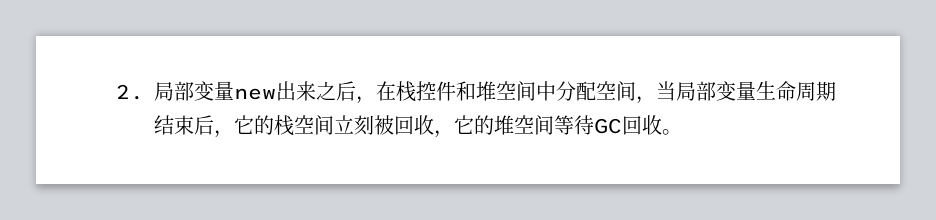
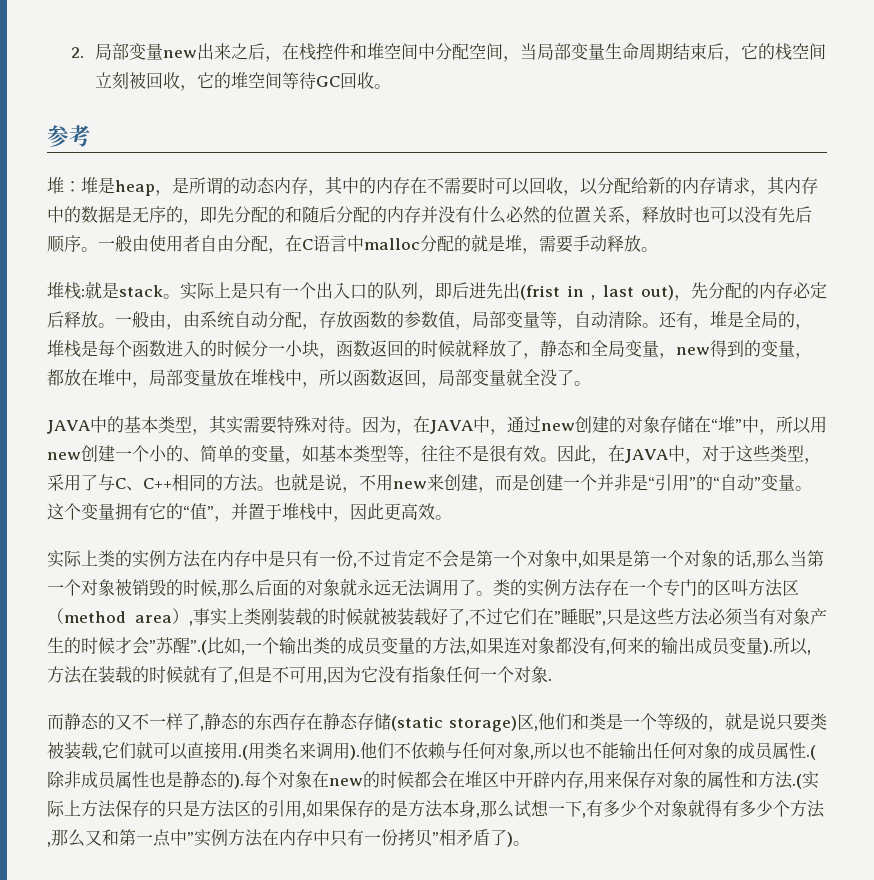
(682, 132) none -> [47,125,91,147] [47,176,818,196] [47,206,812,225] [47,234,658,254] [47,281,827,301] [47,311,812,330] [47,339,812,359] [47,368,591,388] [47,415,827,435] [47,445,821,464] [47,473,812,493] [47,503,452,522] [47,550,824,568] [47,578,799,597] [47,607,827,626] [47,637,811,655] [47,665,552,684] [47,712,827,732] [47,741,816,760] [47,771,819,789] [47,799,825,818] [47,829,530,847] // 参考 // 堆：堆是heap，是所谓的动态内存，其中的内存在不需要时可以回收，以分配给新的内存请求，其内存中的数据是无序的，即先分配的和随后分配的内存并没有什么必然的位置关系，释放时也可以没有先后顺序。一般由使用者自由分配，在C语言中malloc分配的就是堆，需要手动释放。 // 堆栈:就是stack。实际上是只有一个出入口的队列，即后进先出(frist in , last out)，先分配的内存必定后释放。一般由，由系统自动分配，存放函数的参数值，局部变量等，自动清除。还有，堆是全局的，堆栈是每个函数进入的时候分一小块，函数返回的时候就释放了，静态和全局变量，new得到的变量，都放在堆中，局部变量放在堆栈中，所以函数返回，局部变量就全没了。 // JAVA中的基本类型，其实需要特殊对待。因为，在JAVA中，通过new创建的对象存储在“堆”中，所以用new创建一个小的、简单的变量，如基本类型等，往往不是很有效。因此，在JAVA中，对于这些类型，采用了与C、C++相同的方法。也就是说，不用new来创建，而是创建一个并非是“引用”的“自动”变量。这个变量拥有它的“值”，并置于堆栈中，因此更高效。 // 实际上类的实例方法在内存中是只有一份,不过肯定不会是第一个对象中,如果是第一个对象的话,那么当第一个对象被销毁的时候,那么后面的对象就永远无法调用了。类的实例方法存在一个专门的区叫方法区（method area）,事实上类刚装载的时候就被装载好了,不过它们在”睡眠”,只是这些方法必须当有对象产生的时候才会”苏醒”.(比如,一个输出类的成员变量的方法,如果连对象都没有,何来的输出成员变量).所以,方法在装载的时候就有了,但是不可用,因为它没有指象任何一个对象. // 而静态的又不一样了,静态的东西存在静态存储(static storage)区,他们和类是一个等级的，就是说只要类被装载,它们就可以直接用.(用类名来调用).他们不依赖与任何对象,所以也不能输出任何对象的成员属性.(除非成员属性也是静态的).每个对象在new的时候都会在堆区中开辟内存,用来保存对象的属性和方法.(实际上方法保存的只是方法区的引用,如果保存的是方法本身,那么试想一下,有多少个对象就得有多少个方法,那么又和第一点中”实例方法在内存中只有一份拷贝”相矛盾了)。

